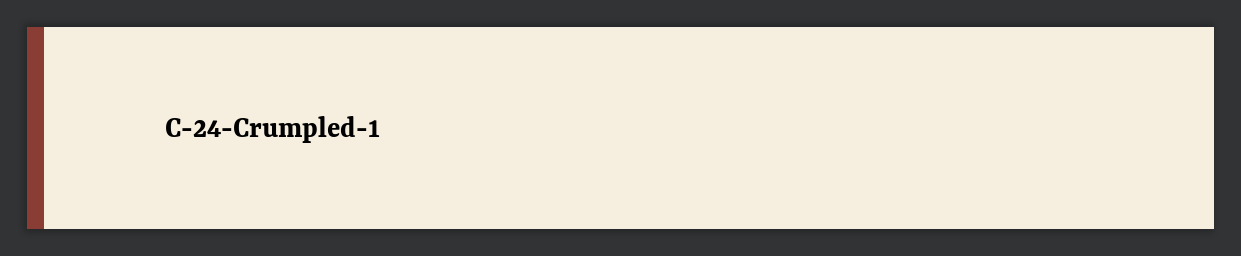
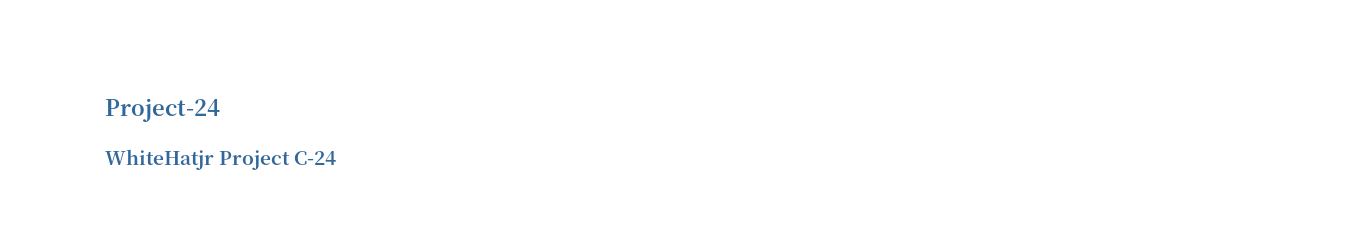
[165,116,380,143] C-24-Crumpled-1 -> [105,98,220,122] [105,149,337,170] Project-24 // WhiteHatjr Project C-24

